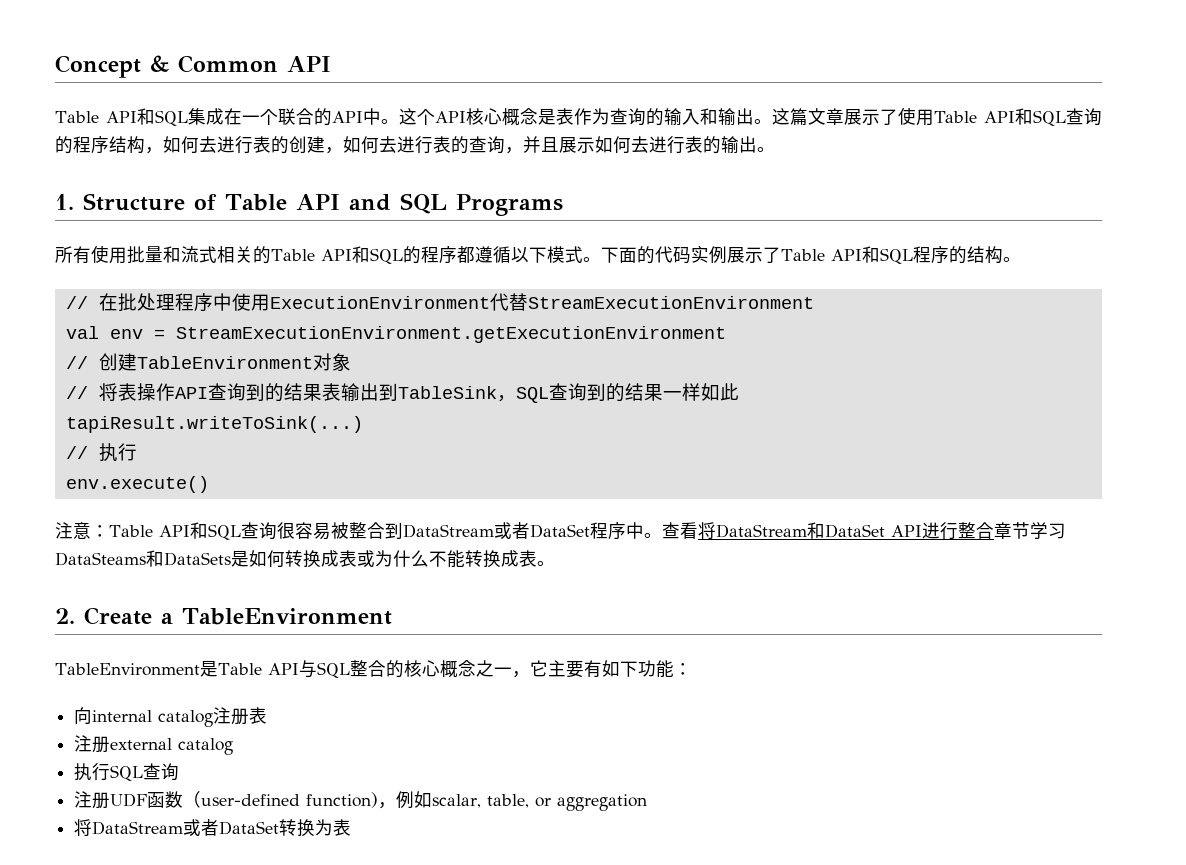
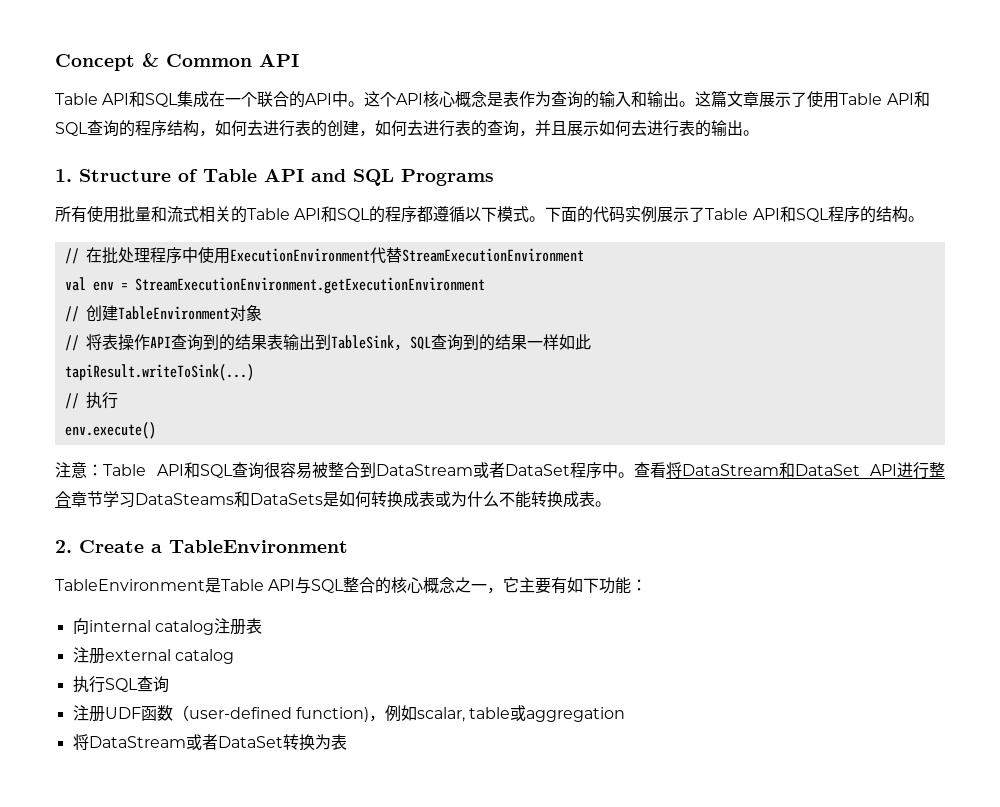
[487,794,552,808] table, or -> [469,705,527,721] table或

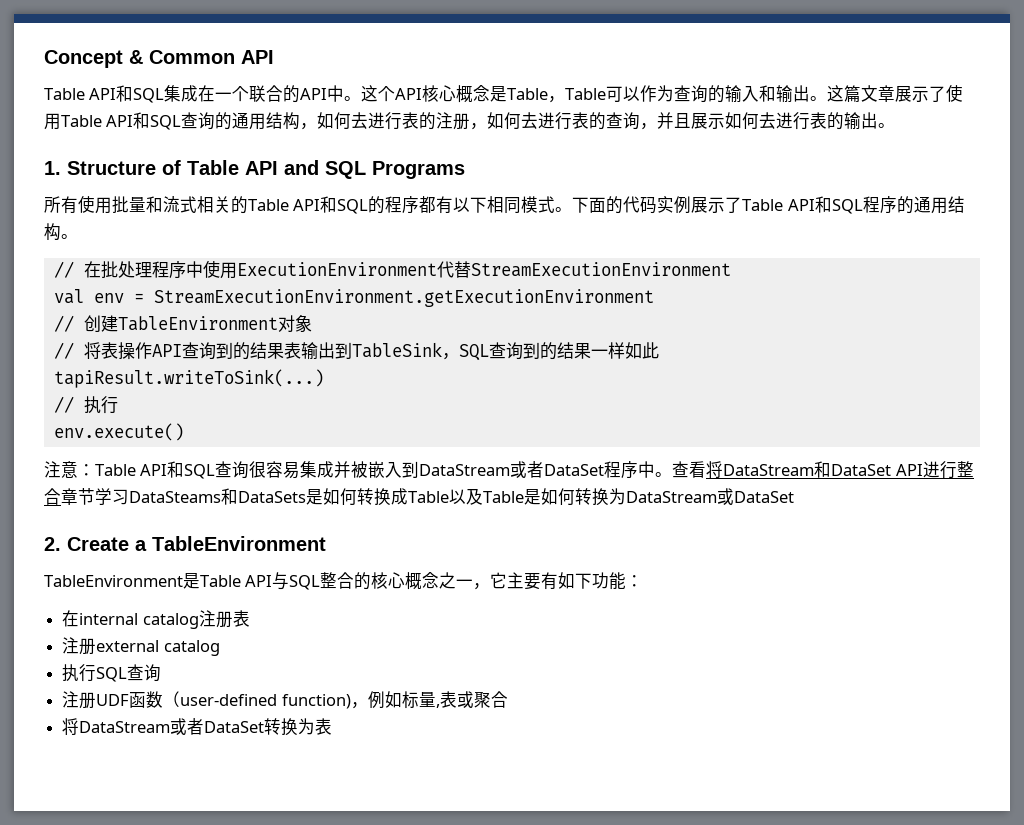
[503,91,520,107] 表 -> [507,86,641,103] Table，Table可以
[135,120,167,137] 程序 -> [232,112,267,130] 通用
[327,120,359,137] 创建 -> [436,112,471,130] 注册
[433,206,498,222] 遵循以下 -> [436,196,522,214] 有以下相同
(876, 214) none -> [913,196,948,214] 通用
[311,462,360,478] 被整合 -> [300,461,403,478] 集成并被嵌入
[419,491,611,508] 表或为什么不能转换成表。 -> [408,488,794,506] Table以及Table是如何转换为DataStream或DataSet
[72,618,89,634] 向 -> [62,610,80,627] 在
[416,705,626,722] scalar, table或aggregation -> [401,691,508,709] 标量,表或聚合

